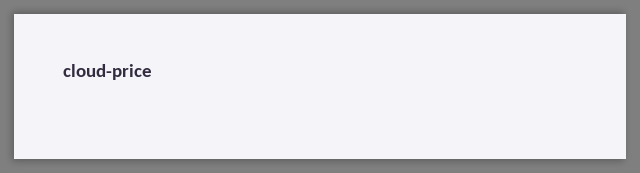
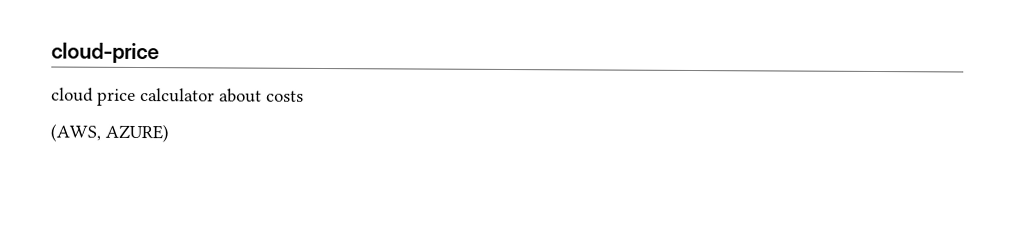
(152, 72) none -> [51,87,304,106] [50,123,169,143] // cloud price calculator about costs // (AWS, AZURE)

